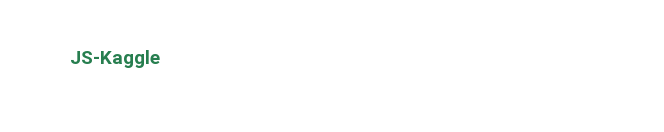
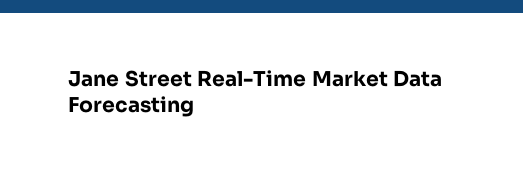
[70,50,160,68] JS-Kaggle -> [68,70,443,87] [68,96,194,117] Jane Street Real-Time Market Data Forecasting

